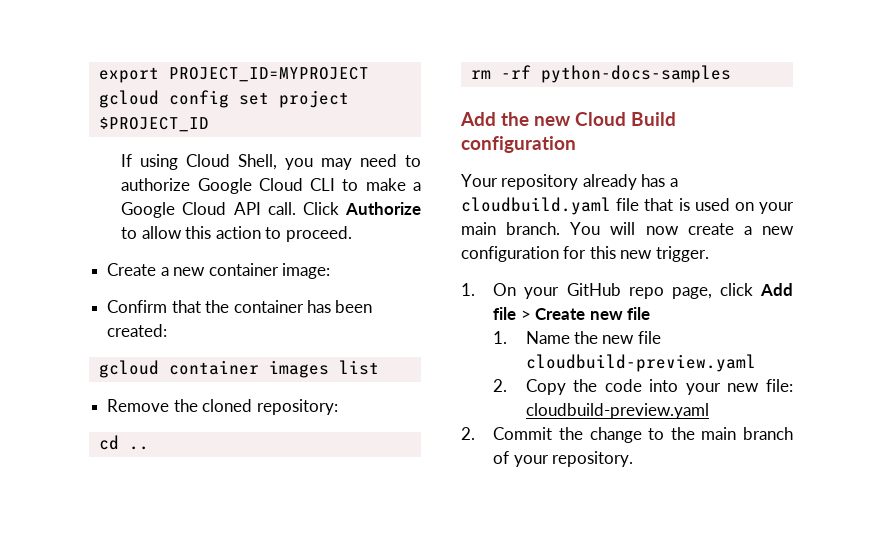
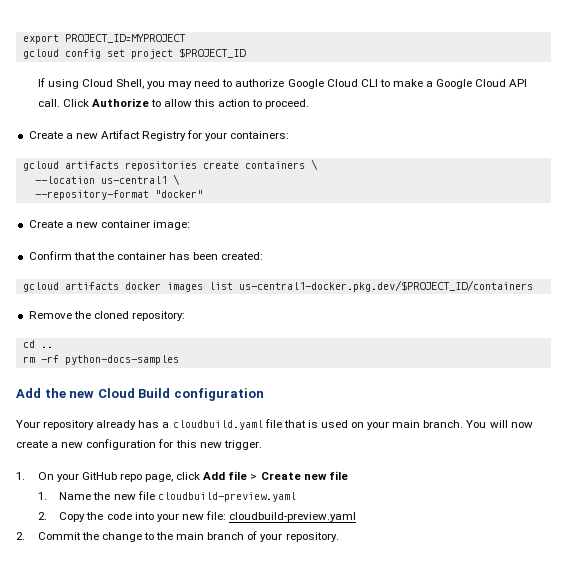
(352, 234) none -> [28,130,290,141] [22,159,318,171] [34,174,180,185] [34,190,203,200] // Create a new Artifact Registry for your containers: // gcloud artifacts repositories create containers \ // --location us-central1 \ // --repository-format "docker"
[168,360,259,375] container -> [64,282,161,290] artifacts docker
(379, 367) none -> [238,280,533,292] us-central1-docker.pkg.dev/$PROJECT_ID/containers

